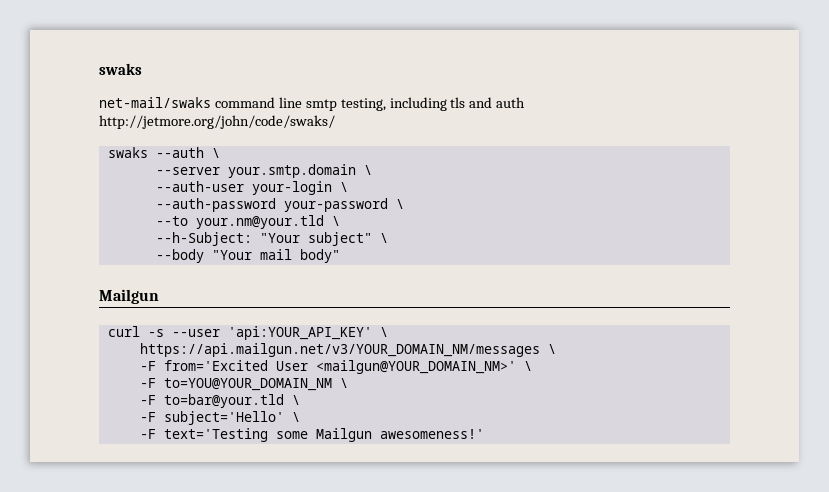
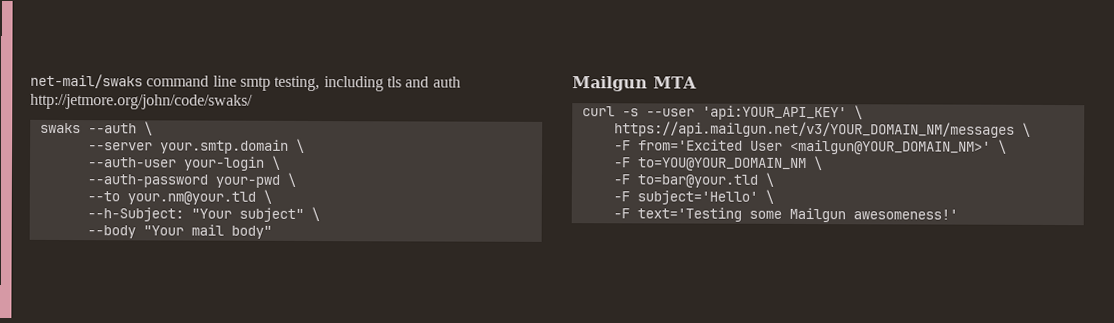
[99,63,142,75] swaks // -> (30, 81) none
[283,198,388,212] your-password -> [214,174,280,188] your-pwd
(159, 296) none -> [653,76,697,89] MTA

